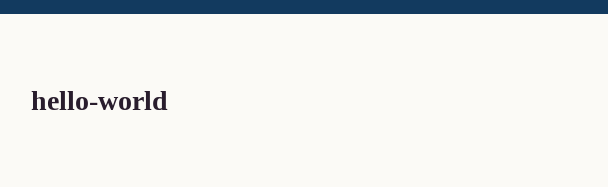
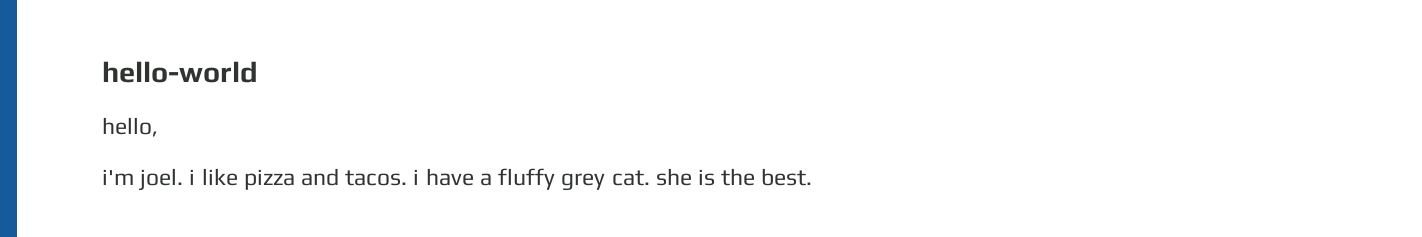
(168, 100) none -> [102,117,158,137] [102,168,813,191] // hello, // i'm joel. i like pizza and tacos. i have a fluffy grey cat. she is the best.

